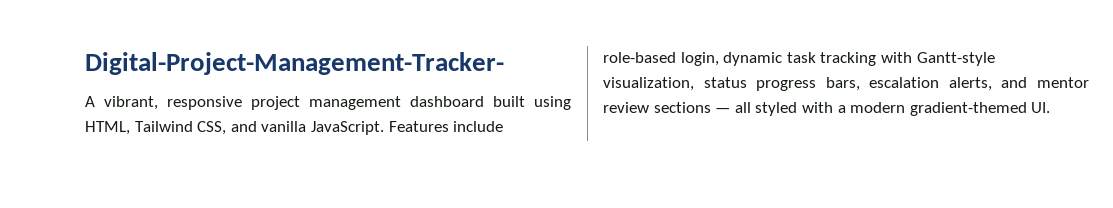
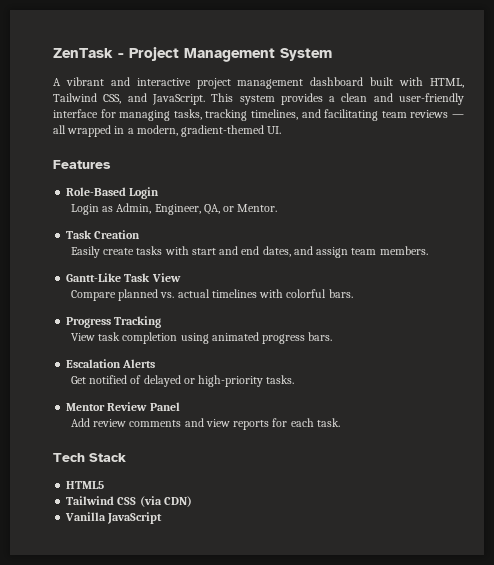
[85,52,504,75] [85,96,242,110] Digital-Project-Management-Tracker- // A vibrant, responsive -> [53,47,332,62] [53,77,191,86] ZenTask - Project Management System // A vibrant and interactive
[534,96,571,110] using -> [399,77,424,86] with
[261,121,504,135] [603,52,995,66] [603,77,1089,91] [603,102,1051,116] vanilla JavaScript. Features include role-based login, dynamic task tracking with Gantt-style visualization, status progress bars, escalation alerts, and mentor review sections — all styled with a modern gradient-themed UI. -> [151,93,465,105] [53,109,465,121] [53,125,282,137] [53,160,111,169] [66,187,160,199] [70,203,278,215] [66,230,141,239] [70,246,428,258] [66,273,181,282] [70,289,353,301] [66,316,162,328] [70,332,333,344] [66,359,156,368] [70,375,295,387] [66,402,180,411] [70,418,340,430] [53,453,126,462] [66,481,105,489] [66,496,192,507] [65,512,163,524] JavaScript. This system provides a clean and user-friendly interface for managing tasks, tracking timelines, and facilitating team reviews — all wrapped in a modern, gradient-themed UI. // Features // Role-Based Login // Login as Admin, Engineer, QA, or Mentor. // Task Creation // Easily create tasks with start and end dates, and assign team members. // Gantt-Like Task View // Compare planned vs. actual timelines with colorful bars. // Progress Tracking // View task completion using animated progress bars. // Escalation Alerts // Get notified of delayed or high-priority tasks. // Mentor Review Panel // Add review comments and view reports for each task. // Tech Stack // HTML5 // Tailwind CSS (via CDN) // Vanilla JavaScript

